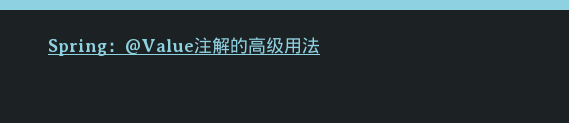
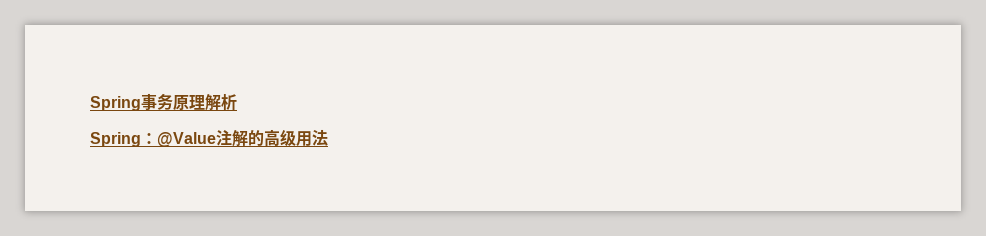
[48,39,107,56] Spring -> [90,93,237,111] [90,132,141,147] Spring事务原理解析 // Spring

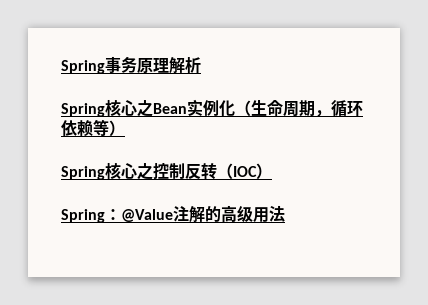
(237, 101) none -> [61,99,363,117] [61,119,125,137] [61,162,272,180] // Spring核心之Bean实例化（生命周期，循环依赖等） // Spring核心之控制反转（IOC）

